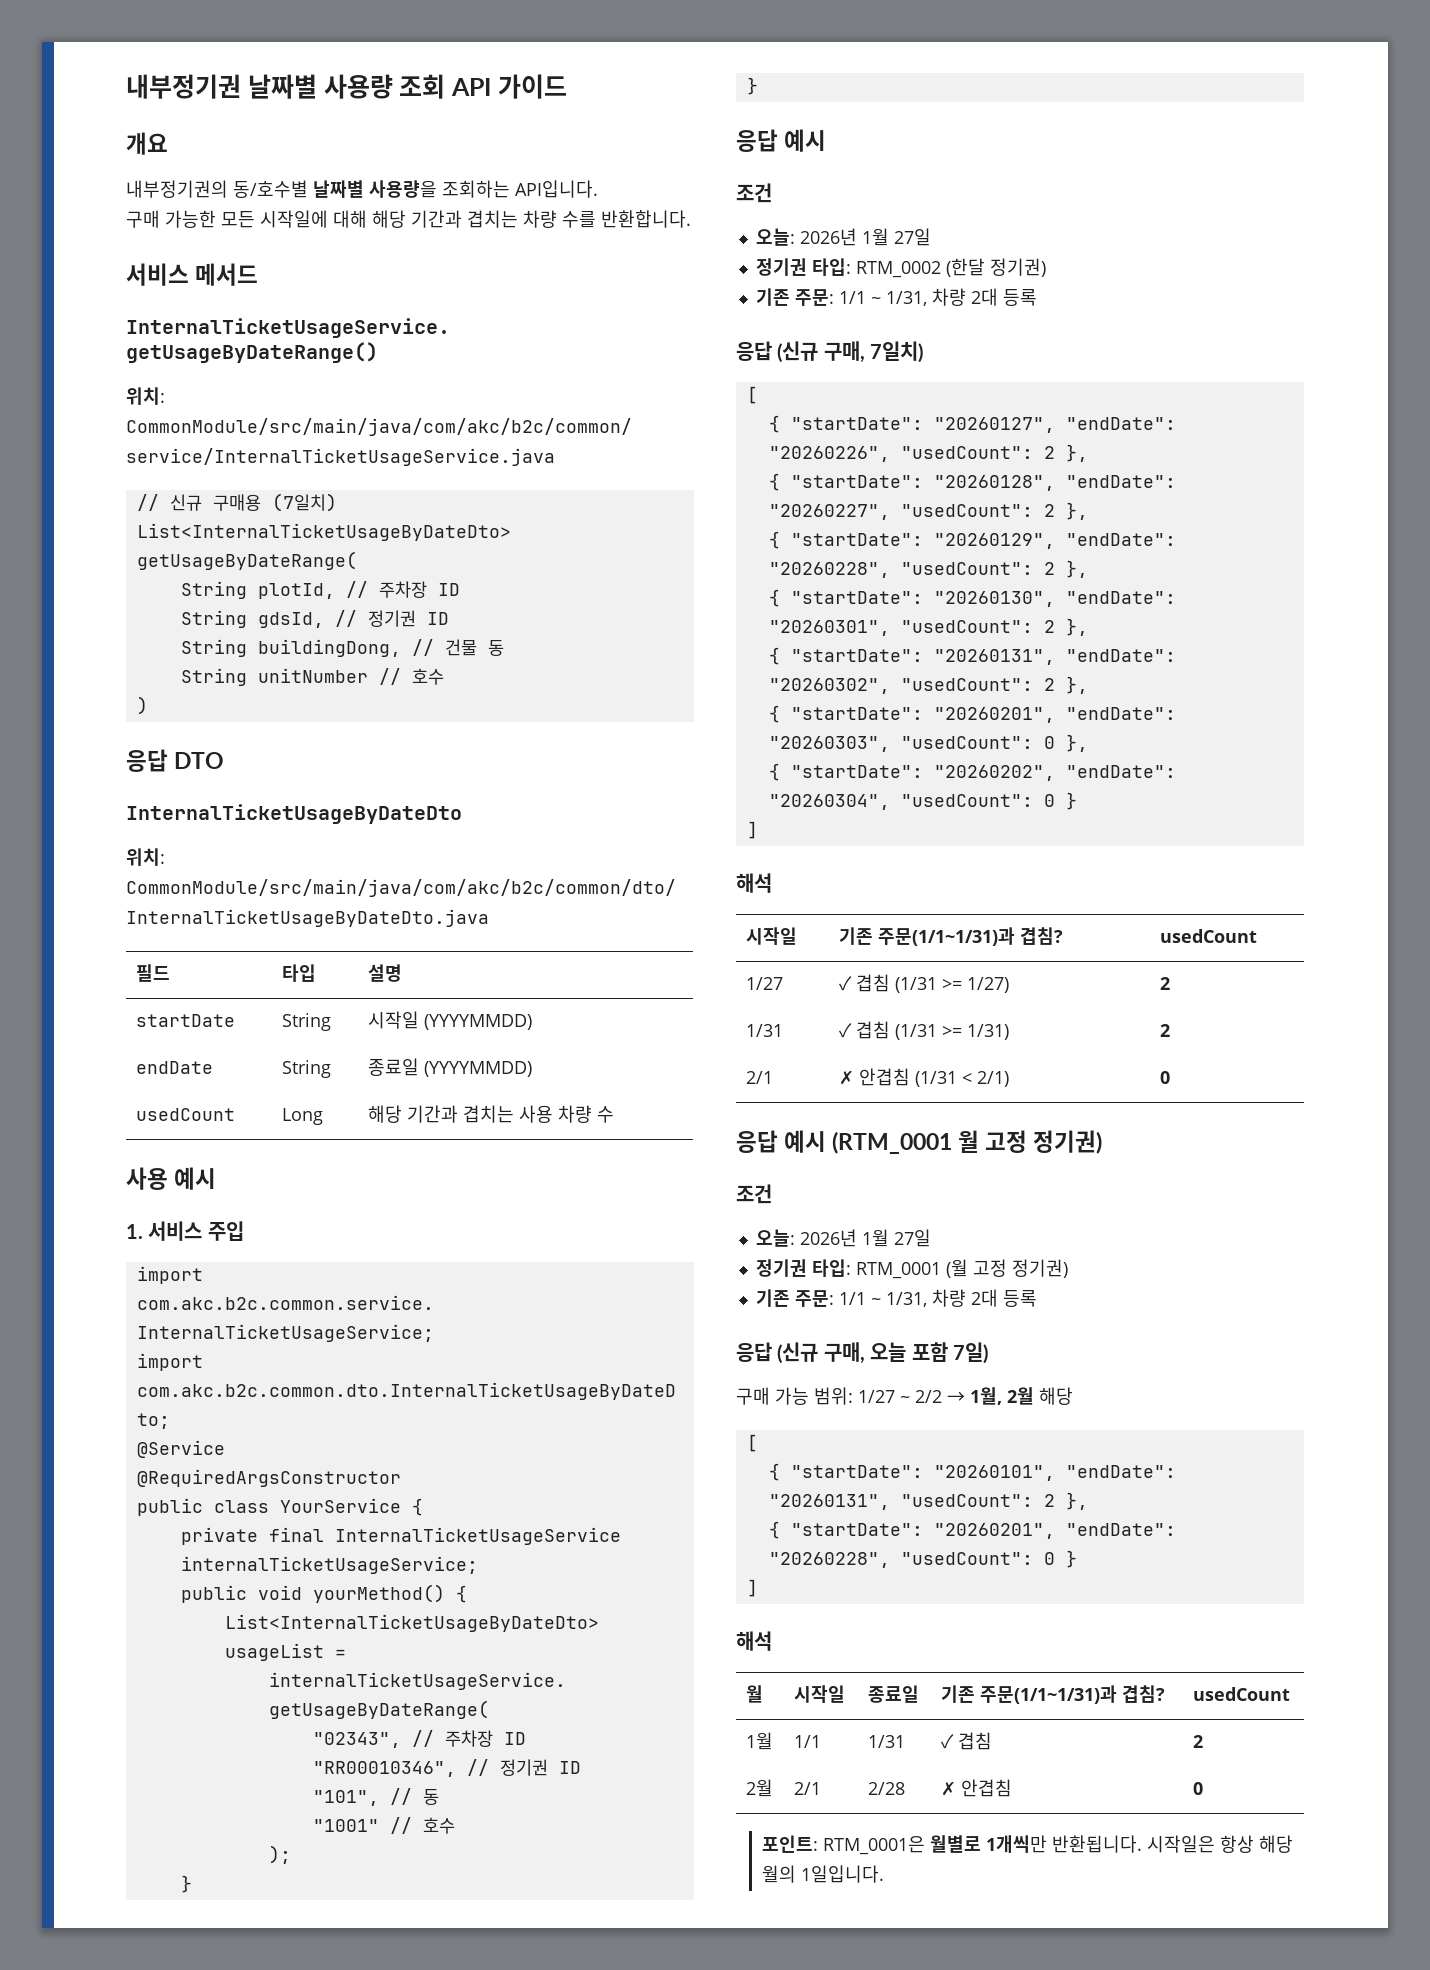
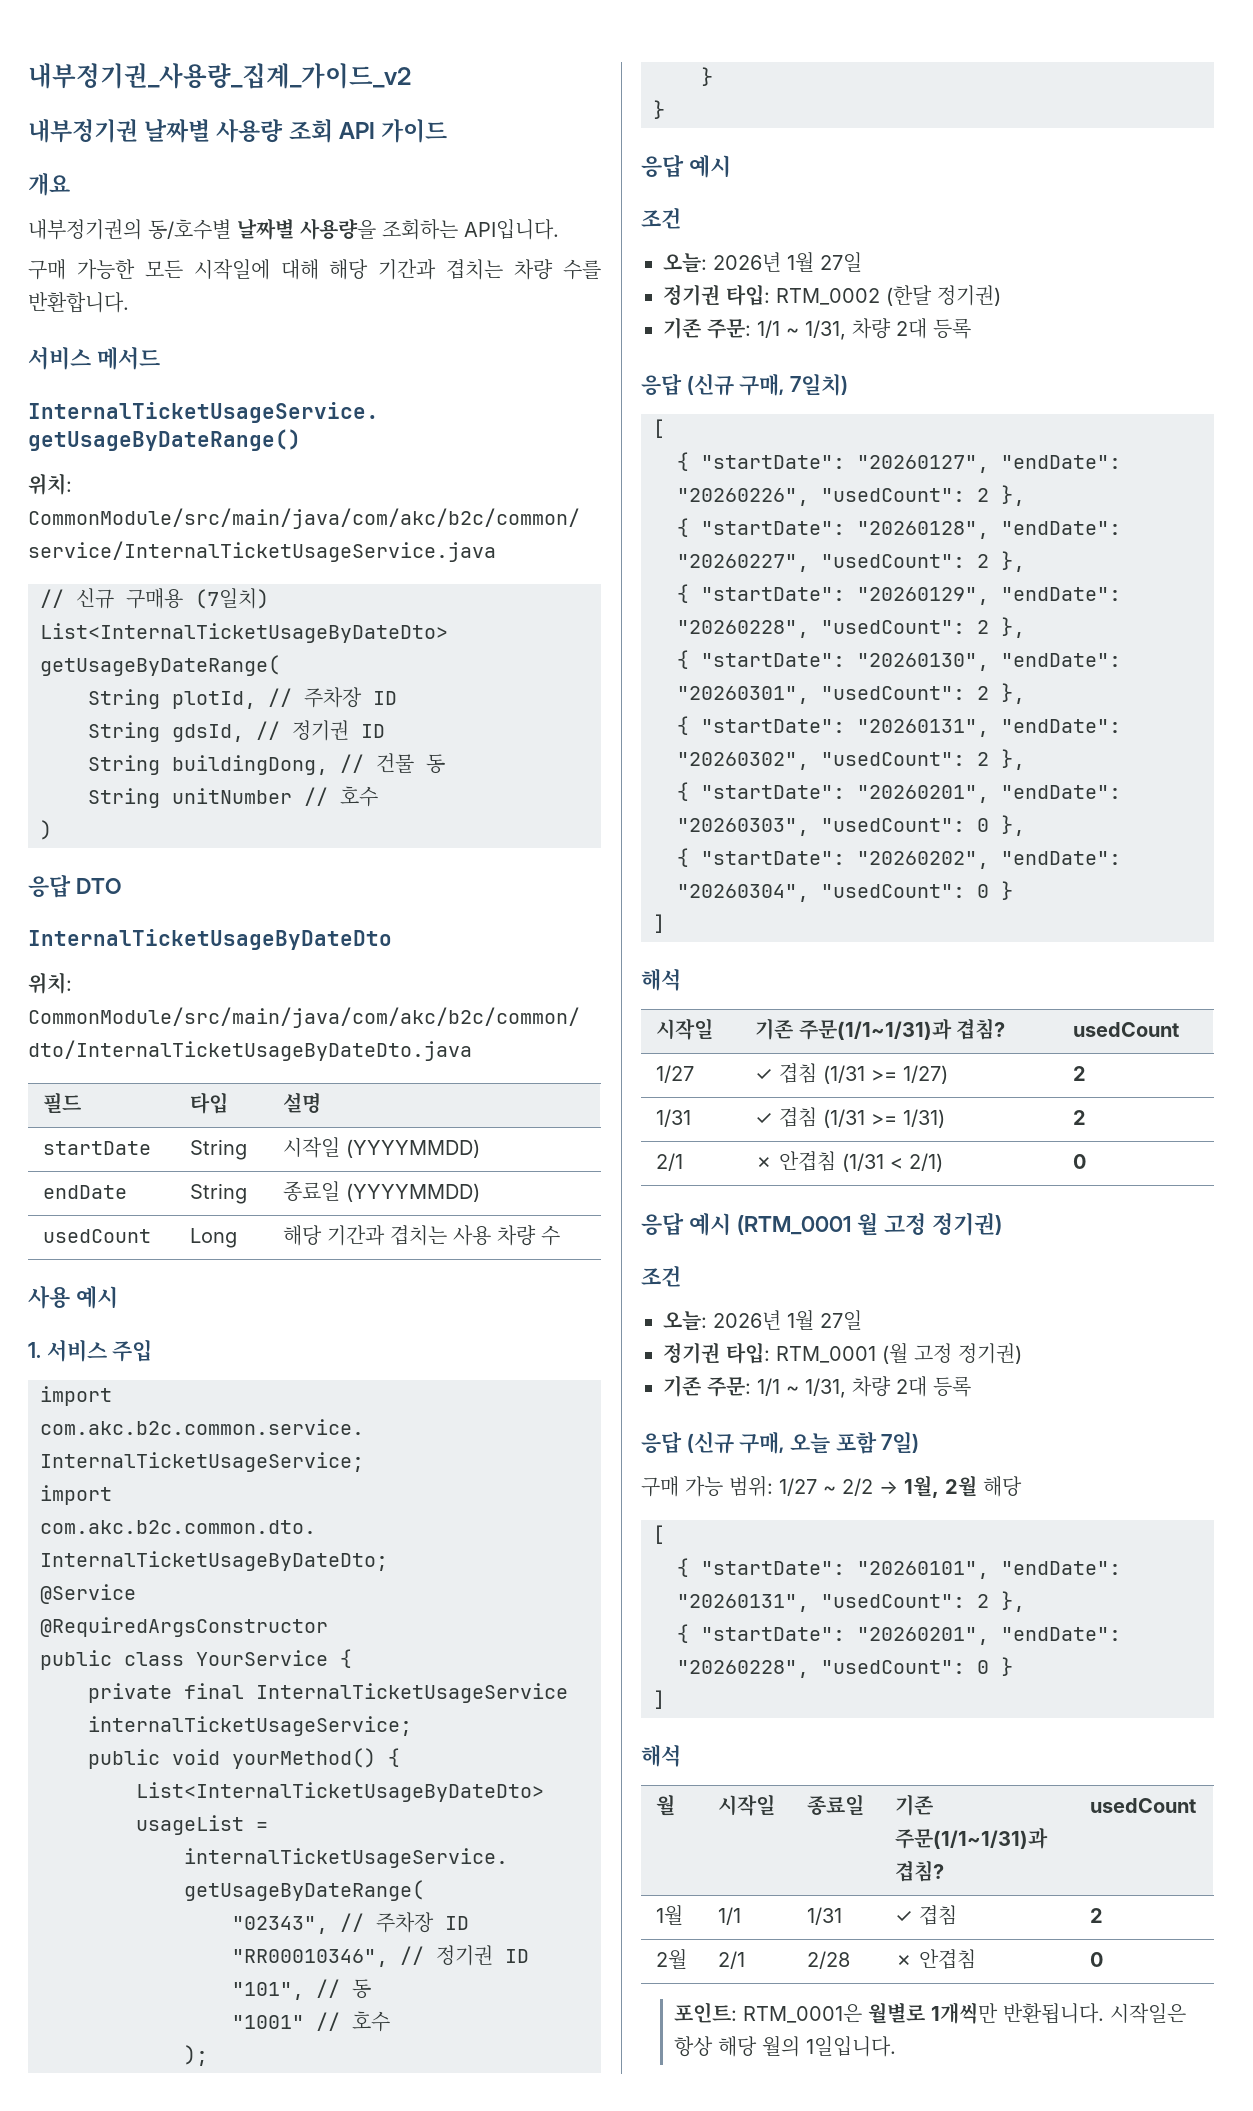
(126, 86) none -> [28,63,411,89] 내부정기권_사용량_집계_가이드_v2 //

